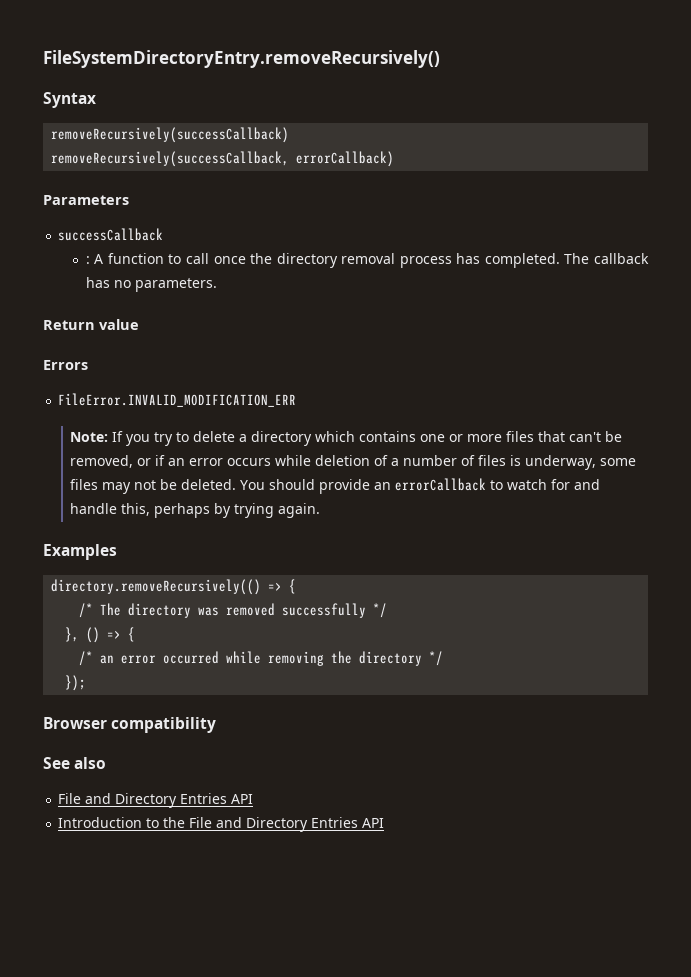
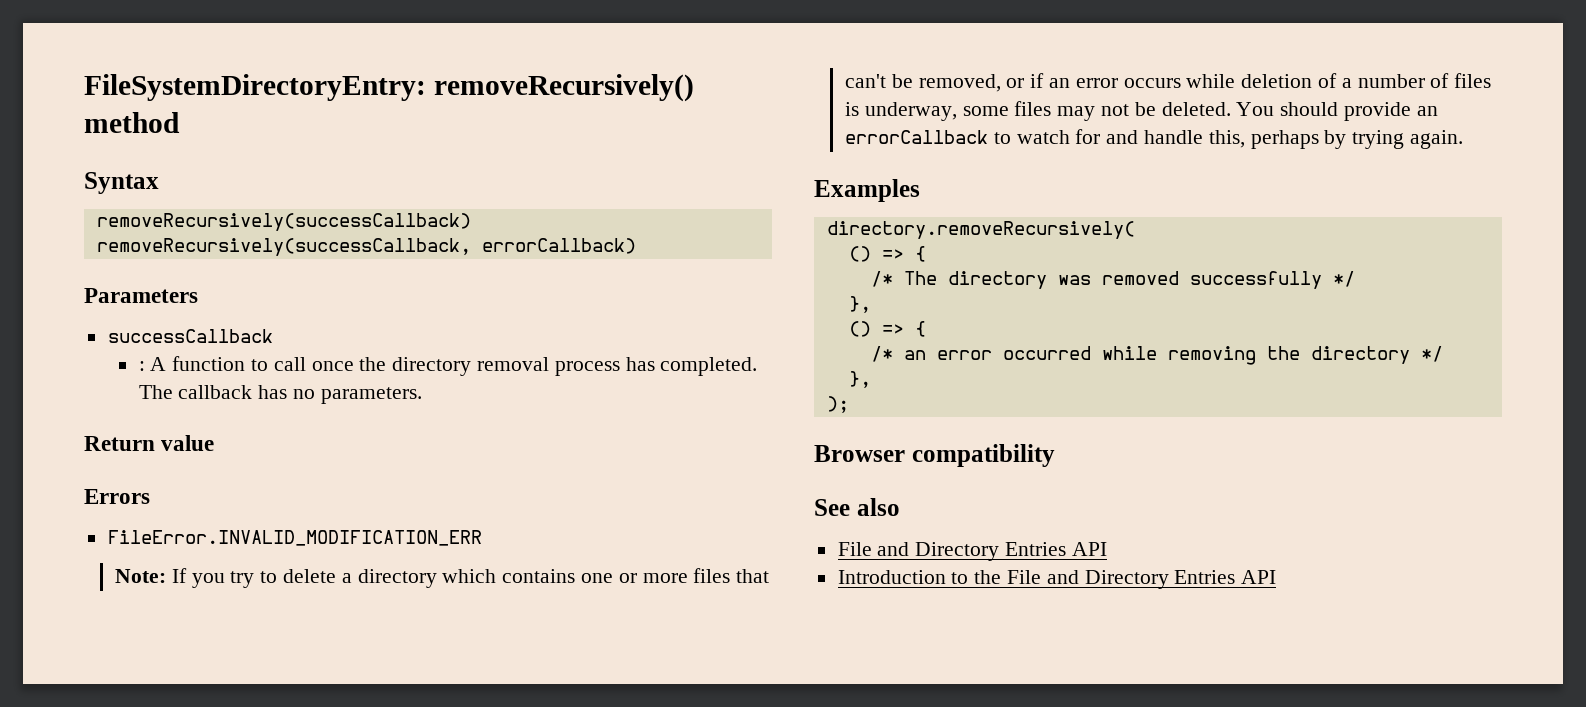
[43,50,440,68] FileSystemDirectoryEntry.removeRecursively() -> [84,74,694,102] [84,112,180,133] FileSystemDirectoryEntry: removeRecursively() method
[51,579,262,595] directory.removeRecursively(() -> [826,221,1135,239] [848,246,871,262] directory.removeRecursively( // ()
(80, 634) none -> (871, 304) //
[65,675,87,691] }); -> [848,371,871,388] [826,396,849,413] }, // );

